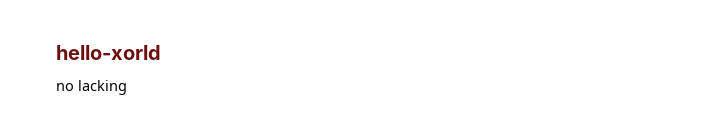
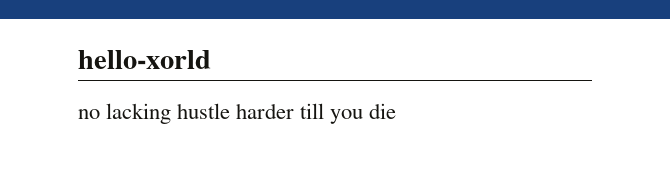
(127, 87) none -> [177,103,397,124] hustle harder till you die

